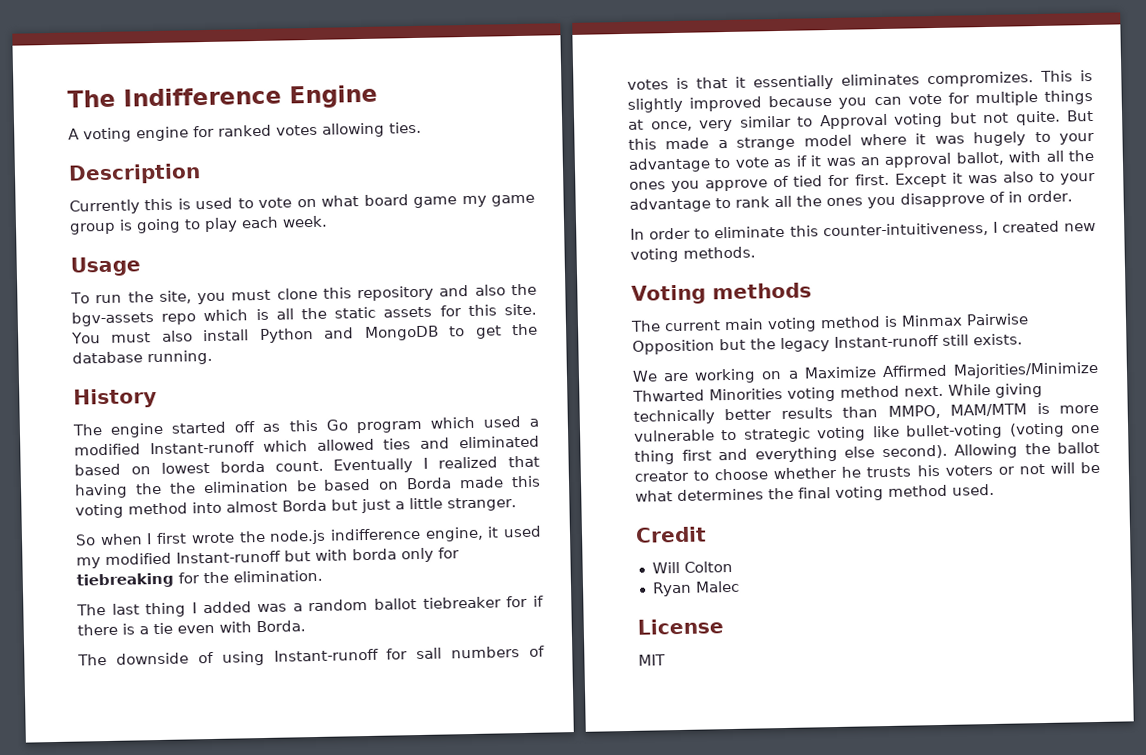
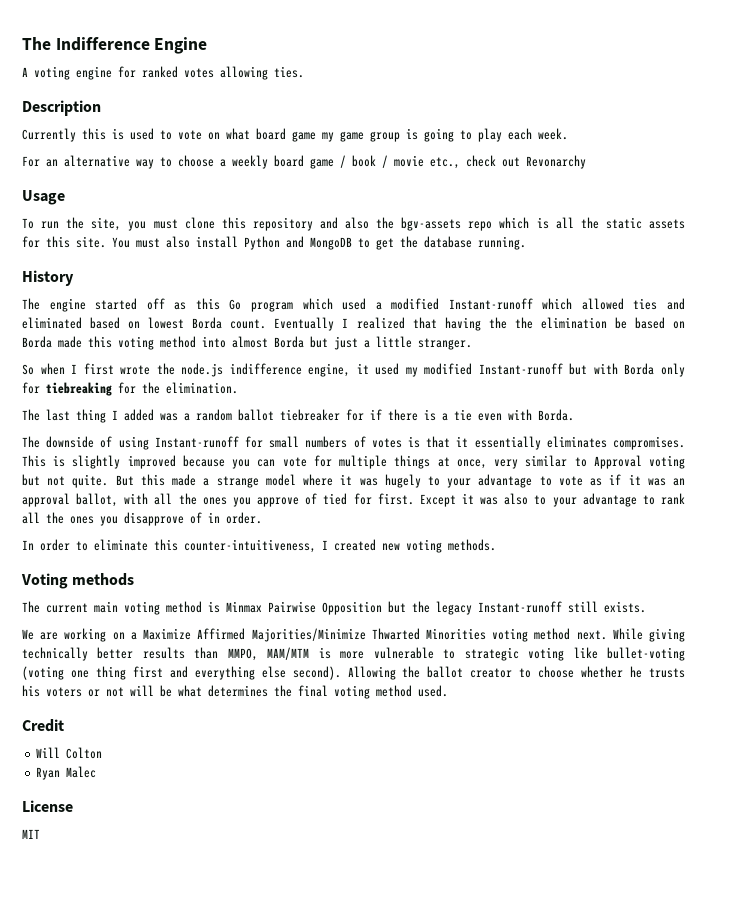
(328, 221) none -> [22,155,586,169] // For an alternative way to choose a weekly board game / book / movie etc., check out Revonarchy
[219,460,265,473] borda -> [192,317,223,329] Borda
[352,548,397,561] borda -> [624,363,655,375] Borda
[416,647,443,660] sall -> [269,436,300,448] small
[927,71,1034,88] compromizes. -> [613,436,685,450] compromises.

